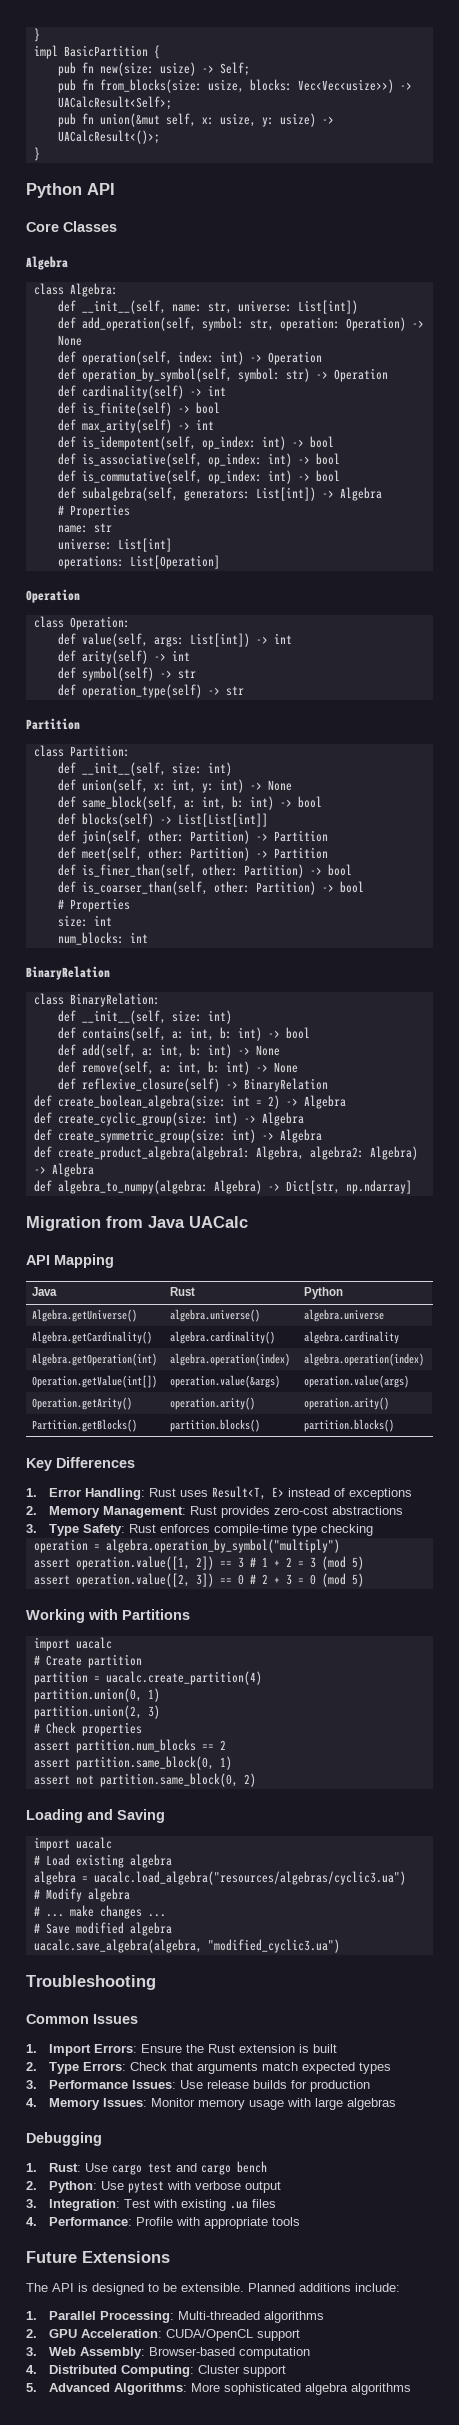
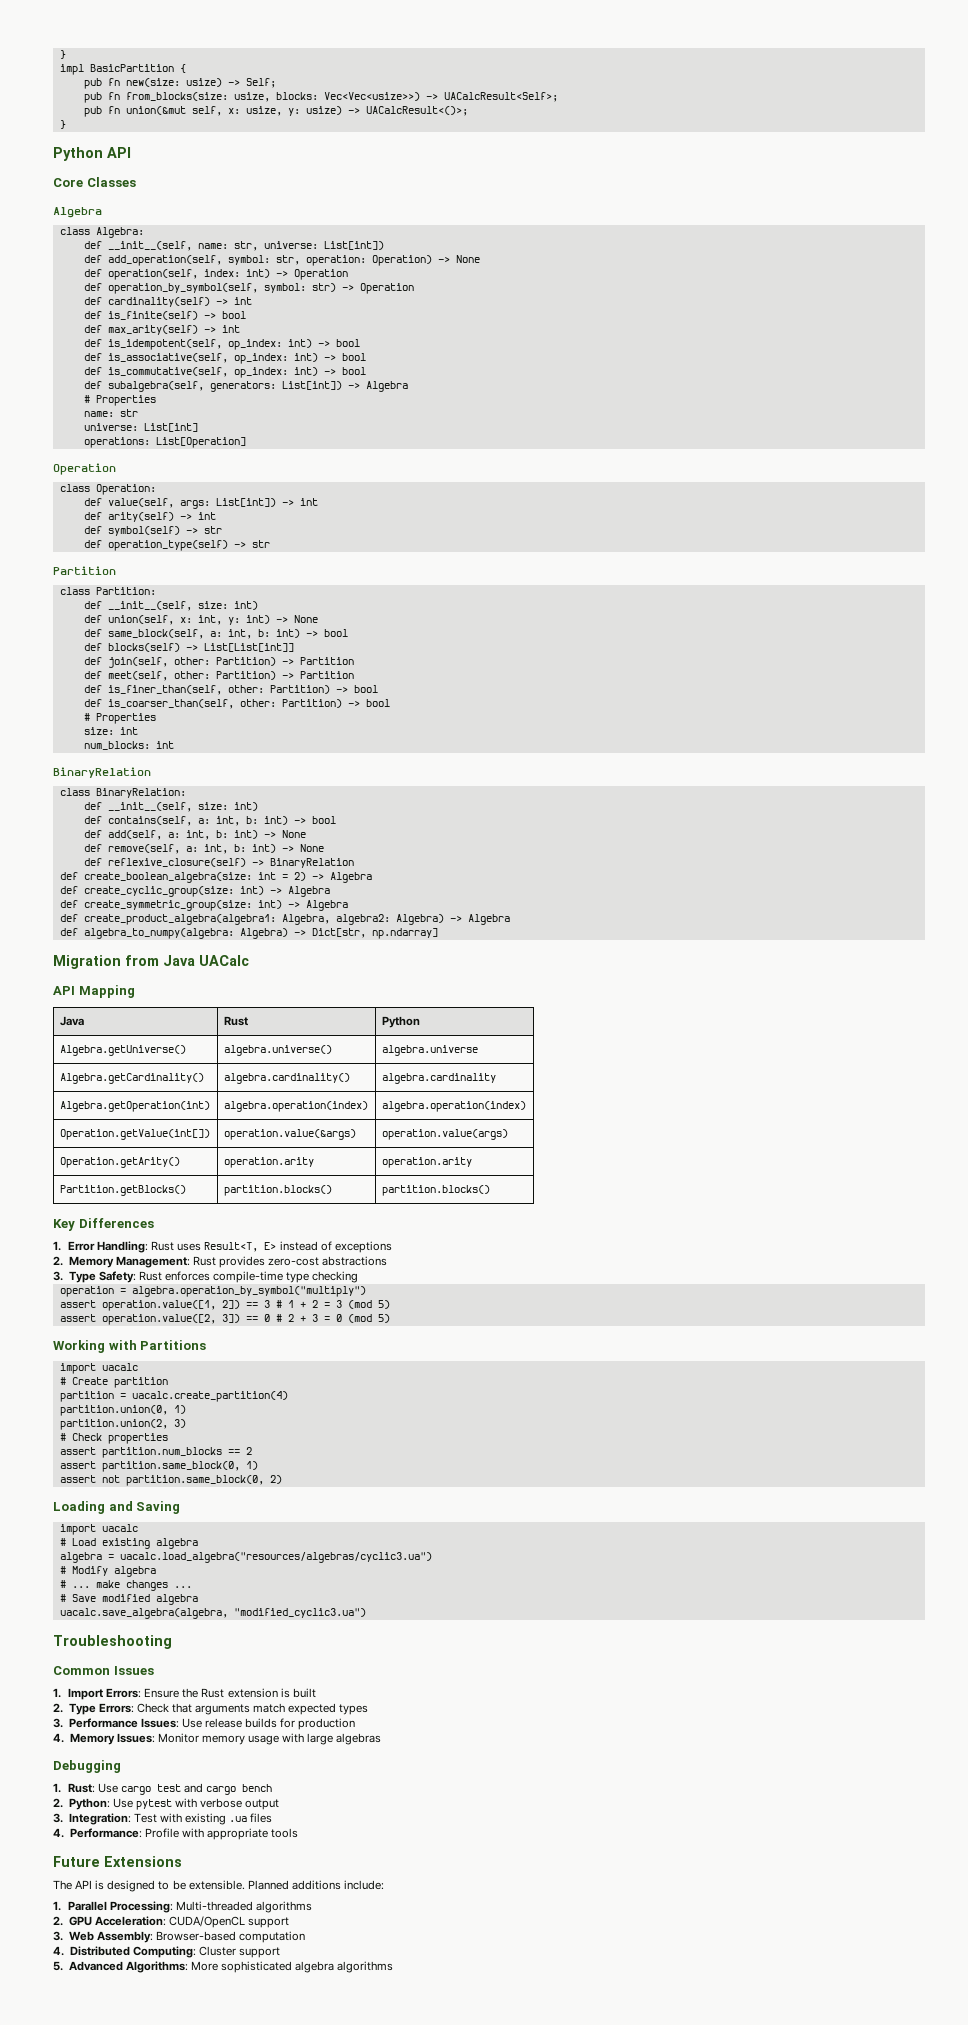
[170,1397,256,1410] [304,1397,390,1410] operation.arity() | operation.arity() -> [223,1157,314,1168] [381,1157,472,1168] operation.arity | operation.arity

